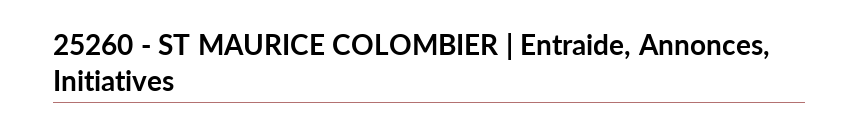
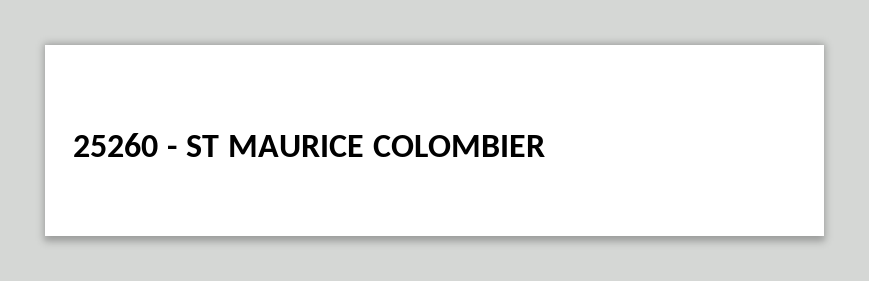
[505,33,770,60] [53,70,174,91] | Entraide, Annonces, Initiatives -> (546, 146) none

